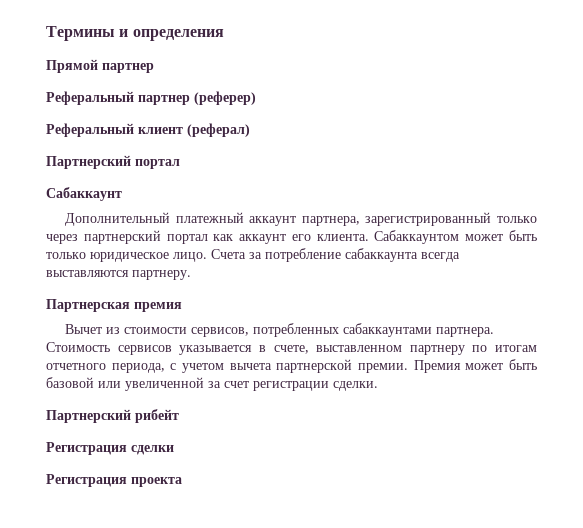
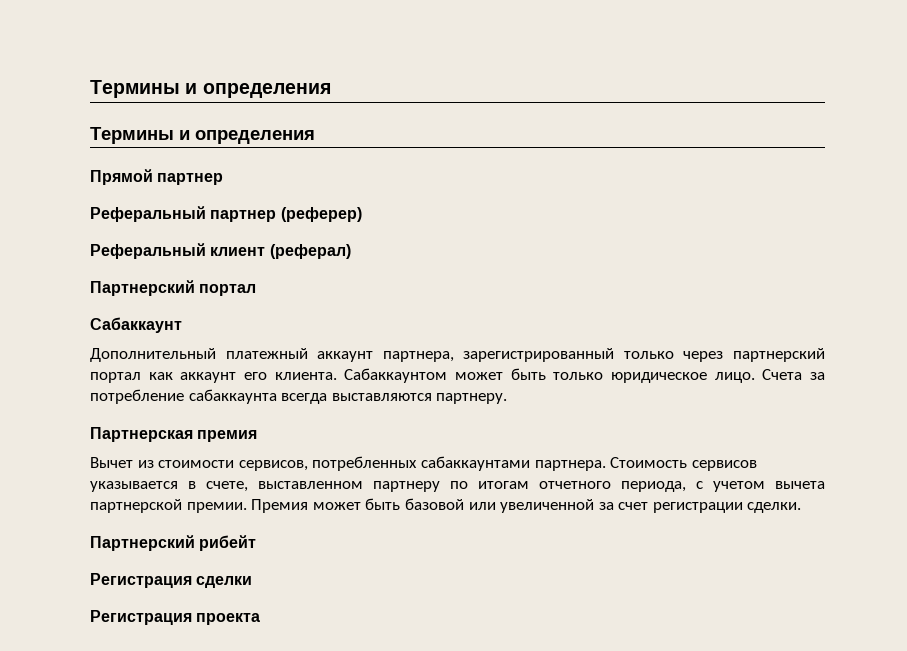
[46,26,224,41] Термины и определения -> [90,80,331,98] [90,127,315,144] Термины и определения // Термины и определения

